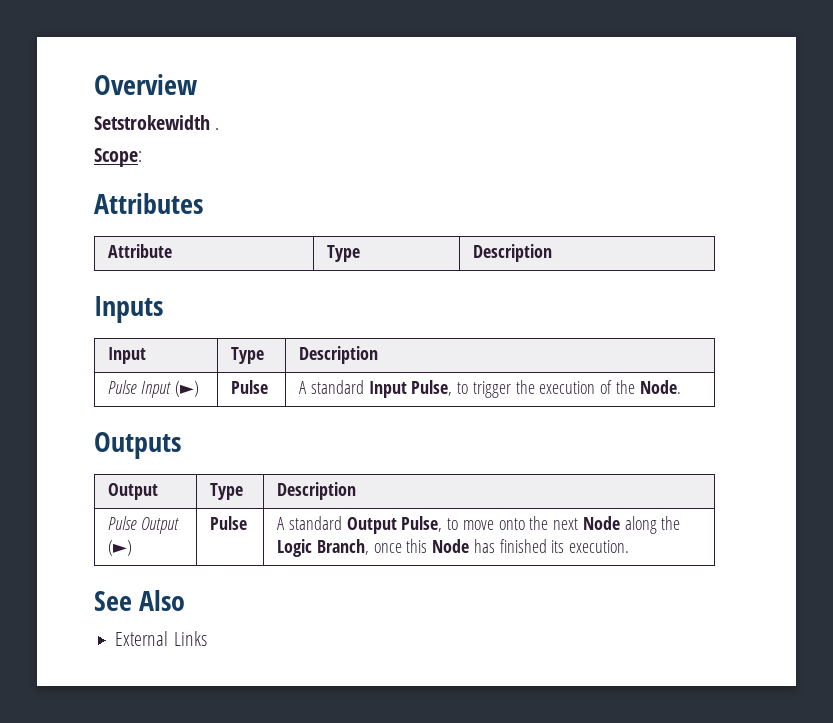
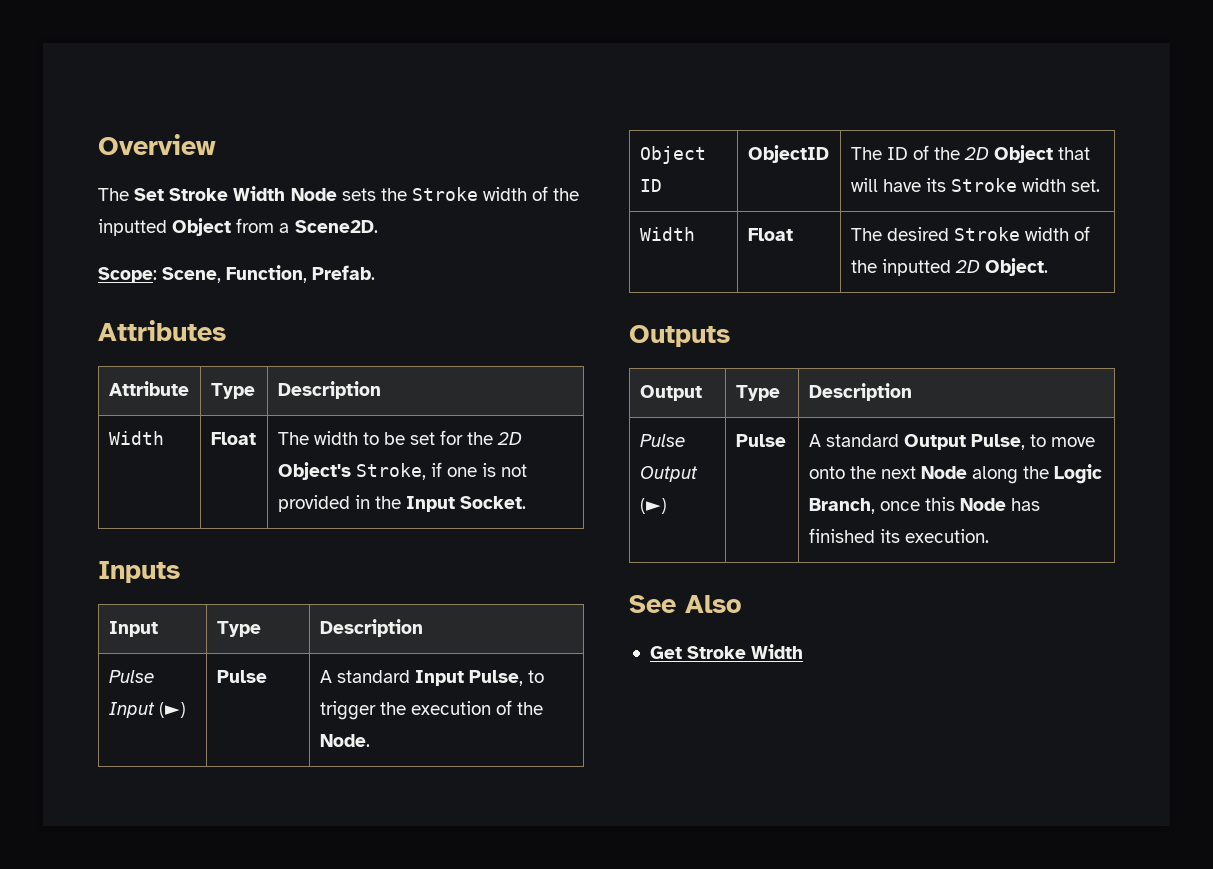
[94,115,220,130] [94,148,142,167] [94,193,203,214] [108,244,173,258] [327,245,361,262] [473,244,553,262] Setstrokewidth . // Scope: // Attributes // Attribute | Type | Description -> [98,186,580,201] [98,218,378,236] [98,265,376,283] [98,320,226,341] [108,381,189,396] [210,383,255,399] [277,381,381,399] [108,431,164,445] [210,432,256,445] [277,430,523,445] [277,462,528,480] [277,495,527,512] The Set Stroke Width Node sets the Stroke width of the inputted Object from a Scene2D. // Scope: Scene, Function, Prefab. // Attributes // Attribute | Type | Description // Width | Float | The width to be set for the 2D Object's Stroke, if one is not provided in the Input Socket.
(681, 387) none -> [639,146,706,164] [639,179,662,192] [747,145,829,163] [850,145,1091,163] [850,178,1101,192] [639,227,695,241] [747,228,793,241] [850,226,1091,241] [850,258,1048,276] // Object ID | ObjectID | The ID of the 2D Object that will have its Stroke width set. // Width | Float | The desired Stroke width of the inputted 2D Object.
[115,631,207,646] External Links -> [649,644,804,659] Get Stroke Width

